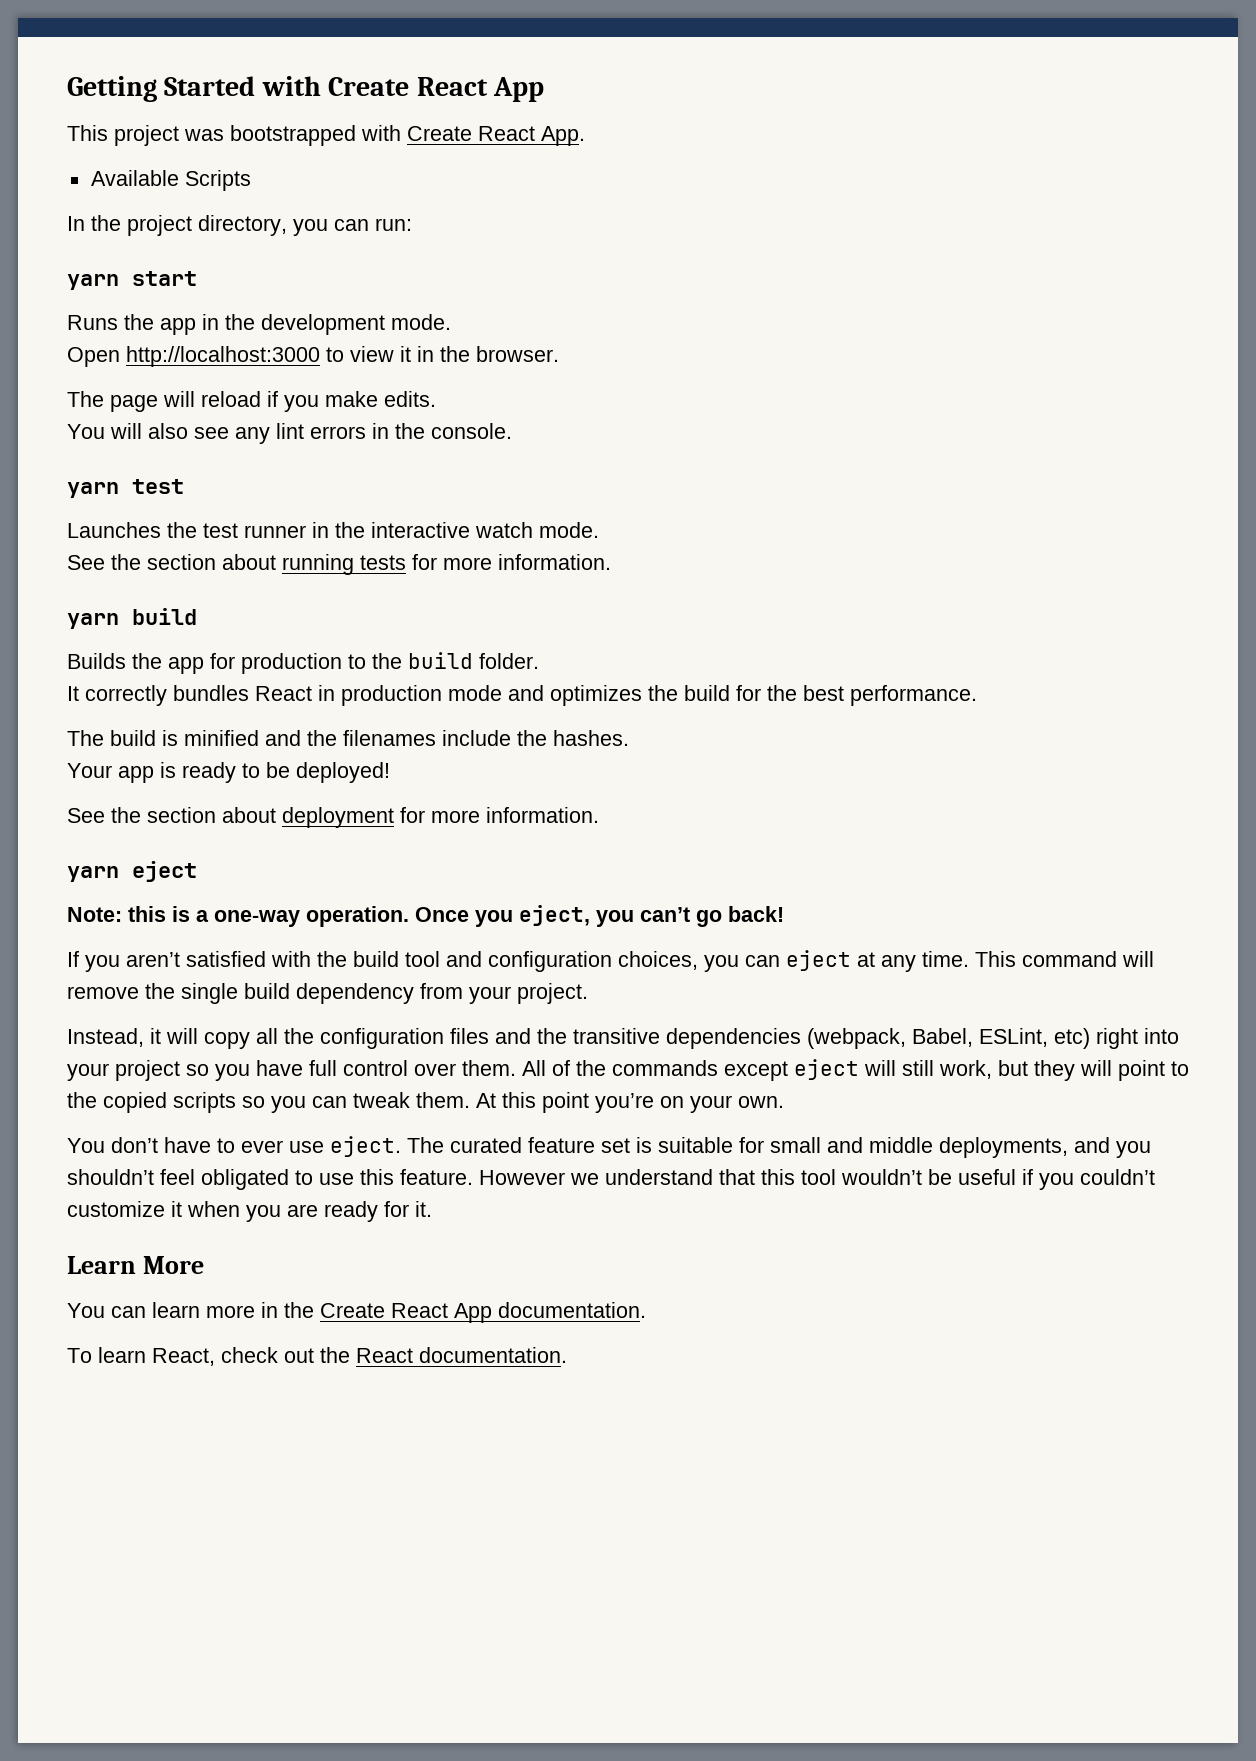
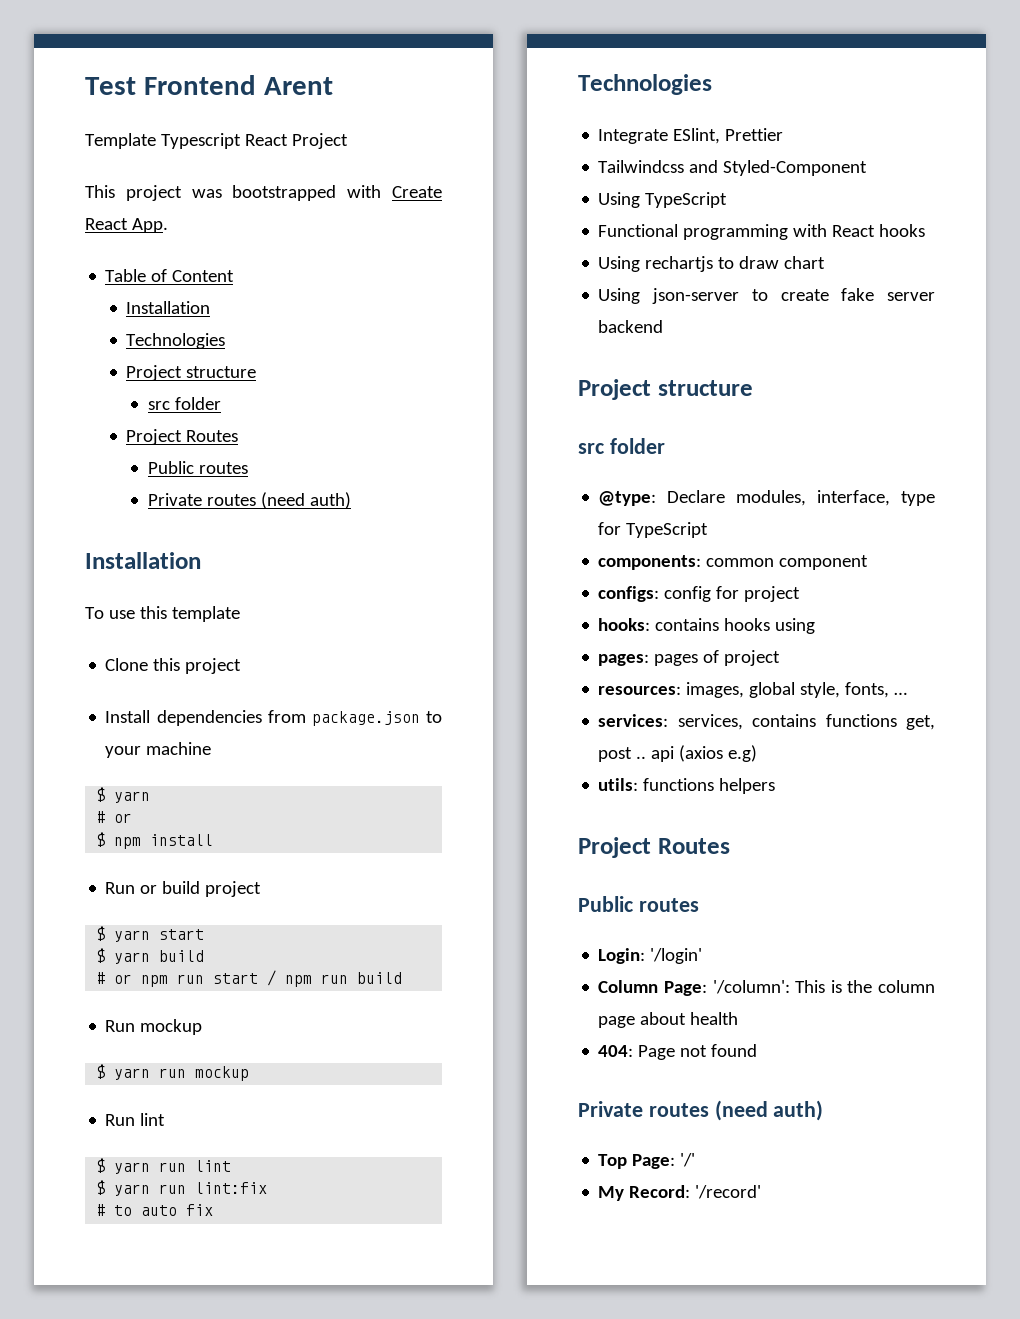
[67,76,545,102] Getting Started with Create React App -> [85,75,333,95] [85,133,348,149] Test Frontend Arent // Template Typescript React Project
[90,170,251,191] [67,215,412,236] [67,271,197,290] [67,314,451,335] [67,346,559,367] [67,391,436,412] [67,423,512,444] [67,479,184,498] [67,522,599,538] [67,554,611,575] [67,608,197,629] [67,652,539,674] [67,685,977,706] [67,730,629,746] [67,762,390,783] [67,807,599,828] [67,861,197,882] [67,905,784,927] [67,950,1154,972] [67,983,588,1004] [67,1028,1179,1049] [67,1059,1189,1081] [67,1092,784,1113] [67,1136,1151,1158] [67,1169,1155,1190] [67,1201,432,1222] [67,1256,204,1274] [67,1302,646,1323] [67,1347,567,1366] Available Scripts // In the project directory, you can run: // yarn start // Runs the app in the development mode. // Open http://localhost:3000 to view it in the browser. // The page will reload if you make edits. // You will also see any lint errors in the console. // yarn test // Launches the test runner in the interactive watch mode. // See the section about running tests for more information. // yarn build // Builds the app for production to the build folder. // It correctly bundles React in production mode and optimizes the build for the best performance. // The build is minified and the filenames include the hashes. // Your app is ready to be deployed! // See the section about deployment for more information. // yarn eject // Note: this is a one-way operation. Once you eject, you can’t go back! // If you aren’t satisfied with the build tool and configuration choices, you can eject at any time. This command will remove the single build dependency from your project. // Instead, it will copy all the configuration files and the transitive dependencies (webpack, Babel, ESLint, etc) right into your project so you have full control over them. All of the commands except eject will still work, but they will point to the copied scripts so you can tweak them. At this point you’re on your own. // You don’t have to ever use eject. The curated feature set is suitable for small and middle deployments, and you shouldn’t feel obligated to use this feature. However we understand that this tool wouldn’t be useful if you couldn’t customize it when you are ready for it. // Learn More // You can learn more in the Create React App documentation. // To learn React, check out the React documentation. -> [105,269,235,282] [126,301,211,314] [126,333,226,349] [126,365,257,381] [147,397,221,410] [126,429,239,445] [147,461,248,474] [147,492,351,509] [85,552,201,569] [85,606,240,622] [105,658,242,674] [105,710,442,726] [105,742,212,758] [96,787,151,803] [96,811,133,823] [96,832,214,849] [105,881,262,897] [96,926,205,942] [96,948,205,964] [96,970,403,987] [105,1019,203,1035] [96,1064,250,1081] [105,1113,166,1126] [96,1158,232,1174] [96,1180,268,1196] [96,1204,214,1216] [578,74,712,95] [598,128,784,144] [598,160,868,176] [598,192,728,208] [598,224,926,240] [598,256,826,272] [598,288,935,304] [598,320,664,333] [578,379,753,400] [578,438,665,454] [598,490,935,506] [598,522,709,538] [598,555,869,570] [598,586,801,602] [598,618,816,634] [598,650,781,666] [598,682,908,698] [598,714,935,730] [598,745,758,762] [598,778,776,794] [578,837,730,858] [578,896,699,912] [598,948,703,964] [598,980,935,996] [598,1012,739,1028] [598,1044,758,1060] [578,1100,824,1121] [598,1153,696,1169] [598,1185,762,1201] Table of Content // Installation // Technologies // Project structure // src folder // Project Routes // Public routes // Private routes (need auth) // Installation // To use this template // Clone this project // Install dependencies from package.json to your machine // $ yarn // # or // $ npm install // Run or build project // $ yarn start // $ yarn build // # or npm run start / npm run build // Run mockup // $ yarn run mockup // Run lint // $ yarn run lint // $ yarn run lint:fix // # to auto fix // Technologies // Integrate ESlint, Prettier // Tailwindcss and Styled-Component // Using TypeScript // Functional programming with React hooks // Using rechartjs to draw chart // Using json-server to create fake server backend // Project structure // src folder // @type: Declare modules, interface, type for TypeScript // components: common component // configs: config for project // hooks: contains hooks using // pages: pages of project // resources: images, global style, fonts, … // services: services, contains functions get, post .. api (axios e.g) // utils: functions helpers // Project Routes // Public routes // Login: '/login' // Column Page: '/column': This is the column page about health // 404: Page not found // Private routes (need auth) // Top Page: '/' // My Record: '/record'

